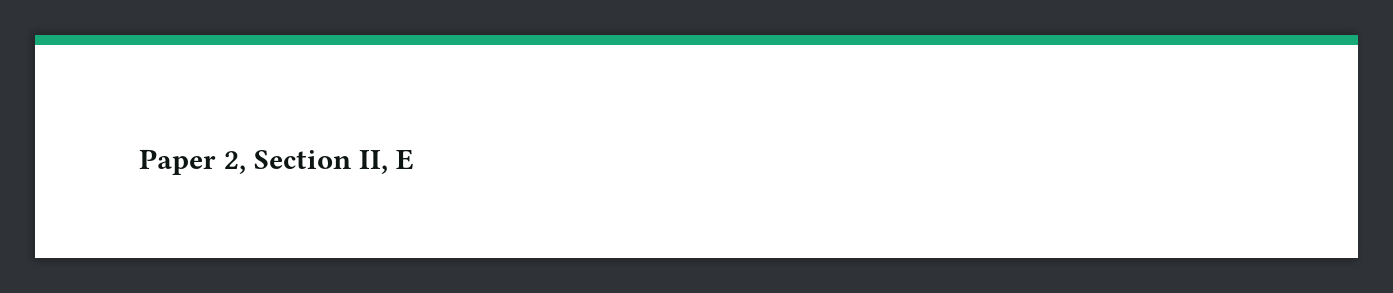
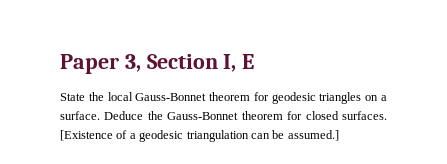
[223,149,414,174] 2, Section II, E -> [124,54,255,72] [60,92,387,104] [60,111,387,120] [60,130,339,142] 3, Section I, E // State the local Gauss-Bonnet theorem for geodesic triangles on a surface. Deduce the Gauss-Bonnet theorem for closed surfaces. [Existence of a geodesic triangulation can be assumed.]

